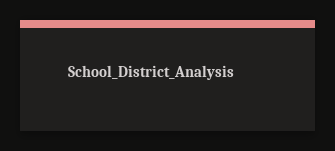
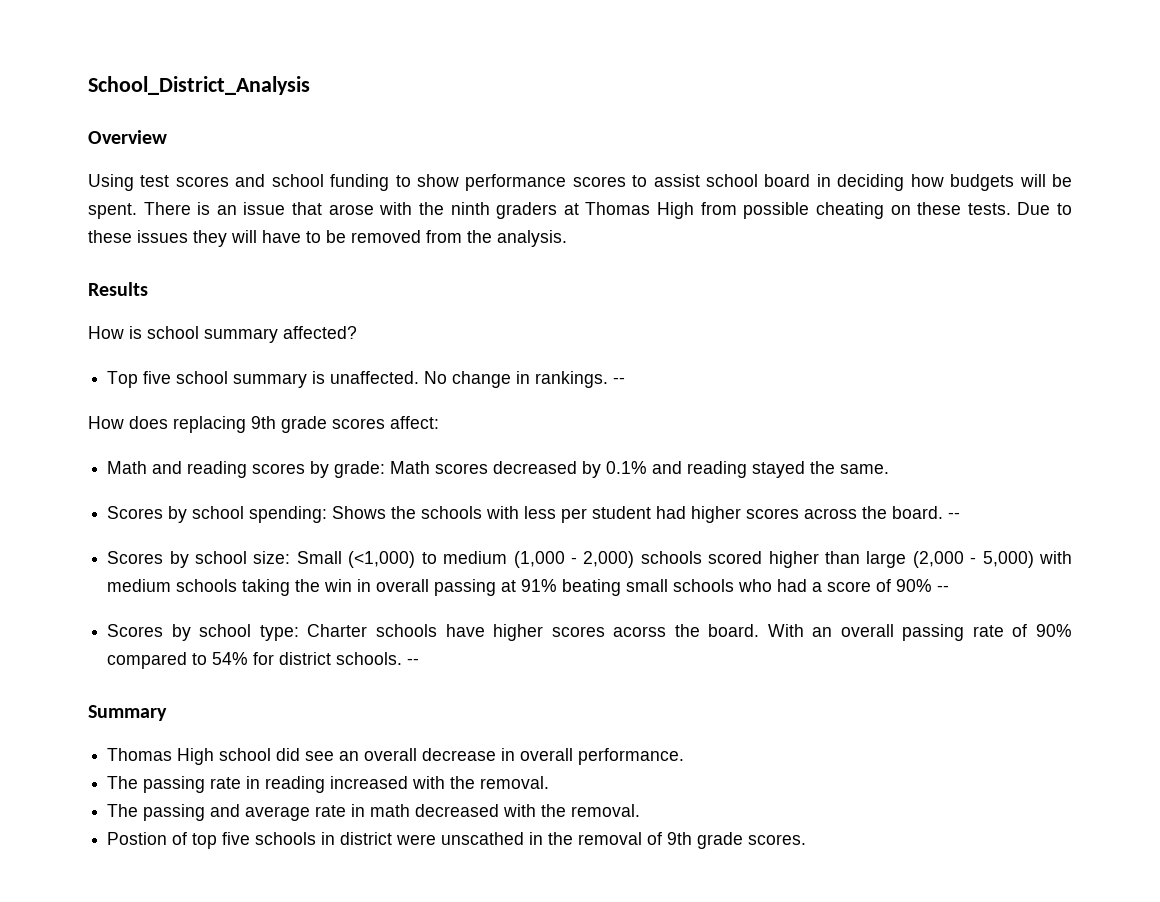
(234, 72) none -> [88,130,167,144] [88,174,1073,191] [88,202,1072,219] [88,230,567,247] [88,282,148,296] [88,326,357,343] [107,371,626,388] [88,416,439,433] [107,461,890,478] [107,506,961,523] [107,551,1072,568] [107,579,950,596] [107,624,1072,641] [107,652,420,669] [88,705,167,721] [107,748,685,765] [107,776,550,793] [107,804,641,821] [107,832,807,849] // Overview // Using test scores and school funding to show performance scores to assist school board in deciding how budgets will be spent. There is an issue that arose with the ninth graders at Thomas High from possible cheating on these tests. Due to these issues they will have to be removed from the analysis. // Results // How is school summary affected? // Top five school summary is unaffected. No change in rankings. -- // How does replacing 9th grade scores affect: // Math and reading scores by grade: Math scores decreased by 0.1% and reading stayed the same. // Scores by school spending: Shows the schools with less per student had higher scores across the board. -- // Scores by school size: Small (<1,000) to medium (1,000 - 2,000) schools scored higher than large (2,000 - 5,000) with medium schools taking the win in overall passing at 91% beating small schools who had a score of 90% -- // Scores by school type: Charter schools have higher scores acorss the board. With an overall passing rate of 90% compared to 54% for district schools. -- // Summary // Thomas High school did see an overall decrease in overall performance. // The passing rate in reading increased with the removal. // The passing and average rate in math decreased with the removal. // Postion of top five schools in district were unscathed in the removal of 9th grade scores.

